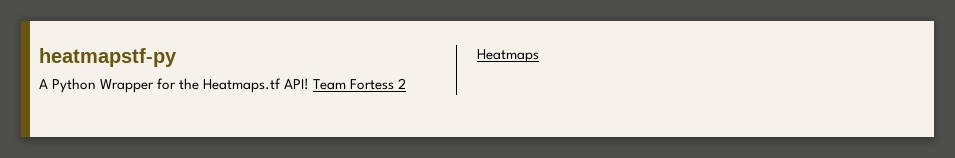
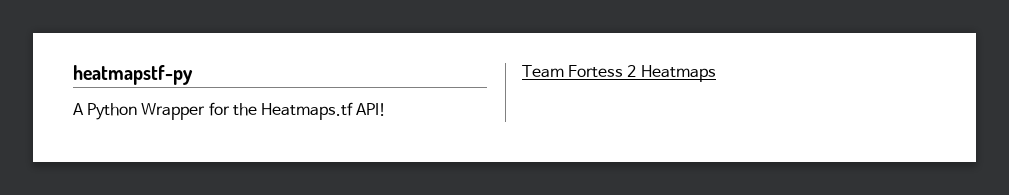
(310, 84) none -> (387, 109) //

